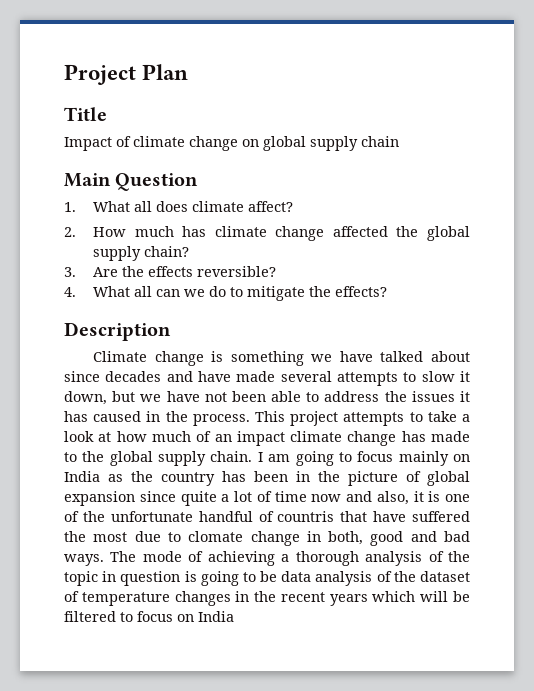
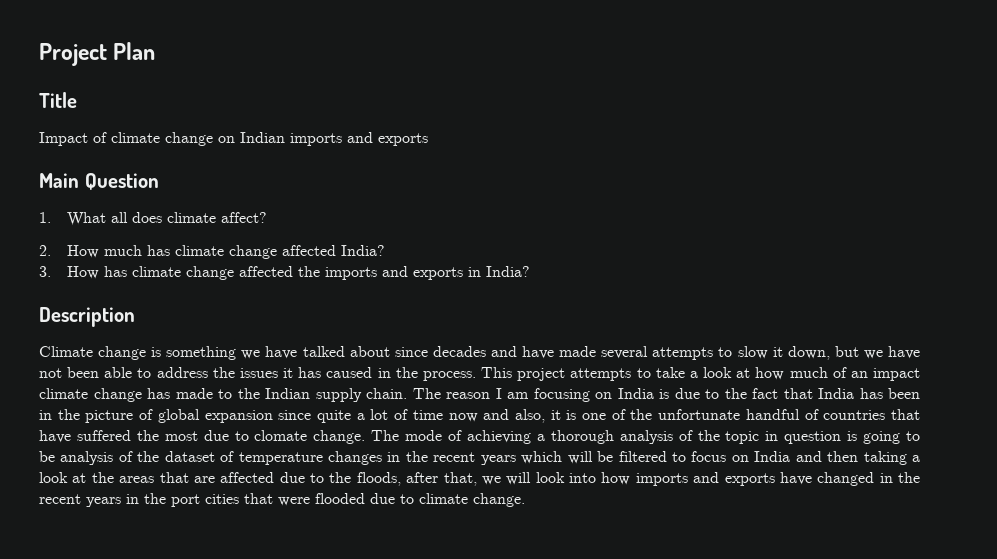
[263,136,399,151] global supply chain -> [240,132,428,146] Indian imports and exports
[396,226,470,241] [92,246,189,261] [64,266,276,277] [64,286,387,301] the global supply chain? // 3. Are the effects reversible? // 4. What all can we do to mitigate the effects? -> [340,245,385,256] [39,266,530,280] India? // 3. How has climate change affected the imports and exports in India?
[109,451,153,466] global -> [265,388,310,399] Indian
[257,451,471,466] [64,471,215,486] I am going to focus mainly on India as the country -> [412,388,854,402] The reason I am focusing on India is due to the fact that India
[277,511,335,522] countris -> [823,410,886,420] countries
[250,531,471,546] [64,554,104,566] change in both, good and bad ways. -> [313,430,366,444] change.
[281,571,312,582] data -> (55, 456) none
(234, 616) none -> [795,451,920,465] [39,472,920,486] [39,493,525,507] and then taking a look at the areas that are affected due to the floods, after that, we will look into how imports and exports have changed in the recent years in the port cities that were flooded due to climate change.

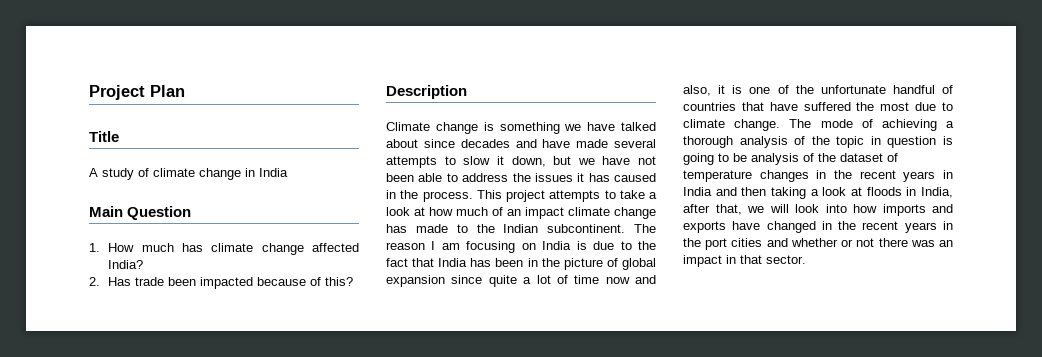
[39,132,88,146] Impact -> [89,168,134,180] A study
[218,132,428,146] [39,173,159,190] [39,212,267,226] [39,245,51,256] on Indian imports and exports // Main Question // 1. What all does climate affect? // 2. -> [245,168,288,177] [89,206,192,220] [89,243,100,252] in India // Main Question // 1.
[39,266,530,280] 3. How has climate change affected the imports and exports in India? -> [89,277,354,289] 2. Has trade been impacted because of this?
[315,388,407,402] supply chain. -> [547,224,626,233] subcontinent.
[254,430,308,441] clomate -> [683,119,725,128] climate
[521,451,749,464] which will be filtered to focus on -> [943,170,953,179] in
[91,472,401,486] the areas that are affected due to the floods, -> [866,187,953,198] floods in India,
[244,493,525,507] that were flooded due to climate change. -> [766,238,953,247] [683,255,806,267] and whether or not there was an impact in that sector.

